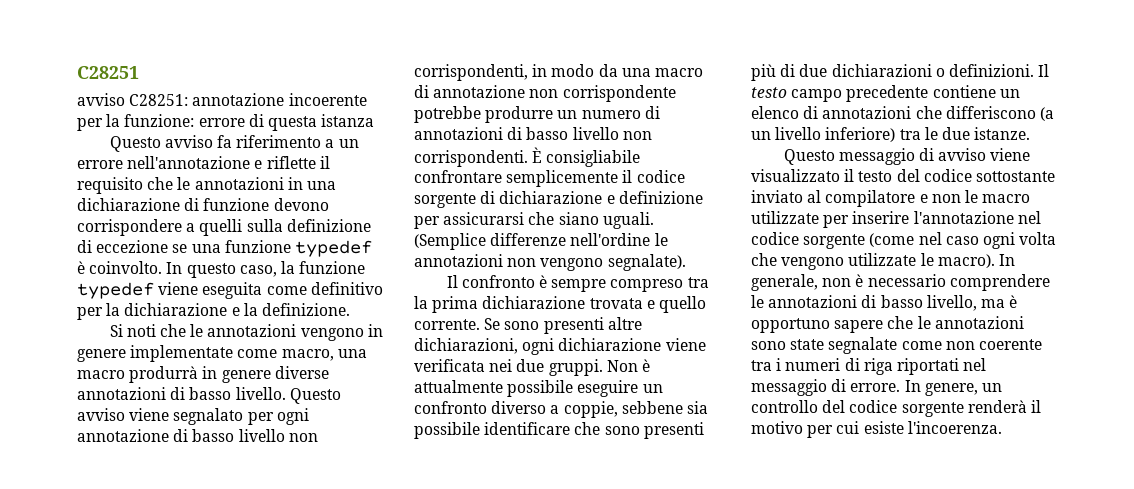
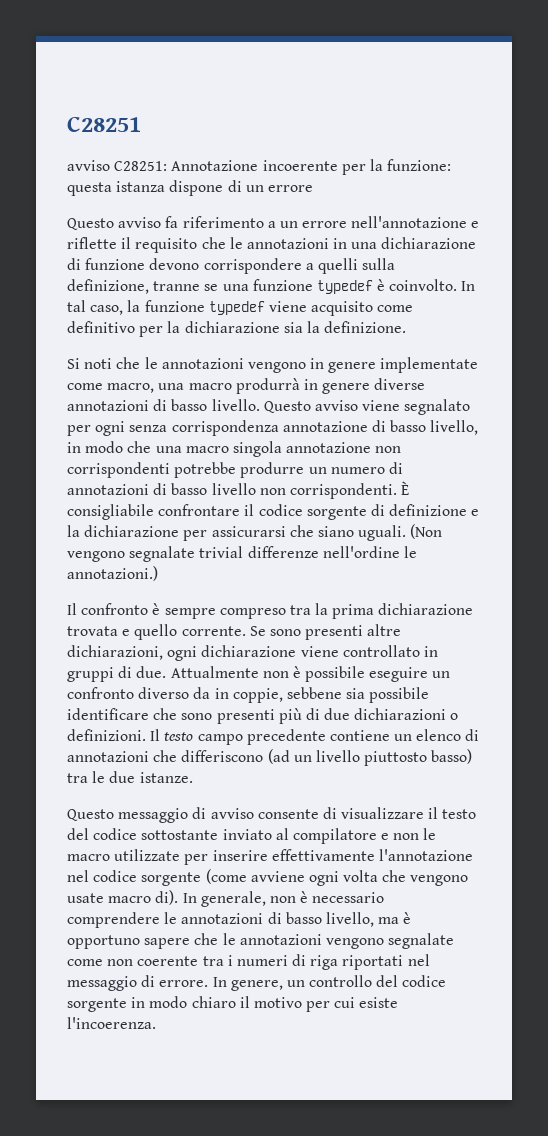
[192,93,285,106] annotazione -> [171,160,259,171] Annotazione
[198,114,264,127] errore di -> (452, 165) none
(375, 120) none -> [169,180,313,196] dispone di un errore
[286,219,371,232] [77,240,169,253] definizione di eccezione -> [67,279,201,294] definizione, tranne
[186,263,236,278] questo -> [67,300,86,312] tal
[202,282,263,299] eseguita -> [311,301,374,316] acquisito
[231,307,240,316] e -> [283,322,303,333] sia
(309, 416) none -> [129,420,279,436] senza corrispondenza
[238,429,318,442] [414,64,703,81] [414,85,429,98] livello non corrispondenti, in modo da una macro di -> [430,420,479,435] [67,441,282,457] livello, in modo che una macro singola
[562,85,676,102] corrispondente -> [67,462,170,478] corrispondenti
[506,170,619,187] semplicemente -> (241, 510) none
[499,191,703,204] dichiarazione e definizione -> [389,504,480,516] [67,525,180,537] definizione e la dichiarazione
[414,233,668,250] [414,254,686,271] (Semplice differenze nell'ordine le annotazioni non vengono segnalate). -> [410,524,443,539] [67,546,417,562] [67,566,158,581] (Non vengono segnalate trivial differenze nell'ordine le annotazioni.)
[414,359,650,376] [414,380,503,393] verificata nei due gruppi. Non è attualmente -> [342,645,438,657] [67,666,301,682] controllato in gruppi di due. Attualmente non è
[550,405,560,414] a -> [193,687,229,699] da in
[1039,107,1054,121] (a -> [267,749,290,764] (ad
[825,127,896,142] inferiore) -> [364,749,473,766] piuttosto basso)
[990,148,1031,161] [751,169,840,182] viene visualizzato -> [257,807,425,819] consente di visualizzare
(910, 217) none -> [271,849,375,861] effettivamente
[918,232,979,245] nel caso -> [250,871,305,882] avviene
[848,253,995,268] utilizzate le macro). -> [67,890,179,905] usate macro di).
[751,339,825,350] sono state -> [325,938,384,949] vengono
[967,400,1027,413] renderà -> [131,996,236,1008] in modo chiaro

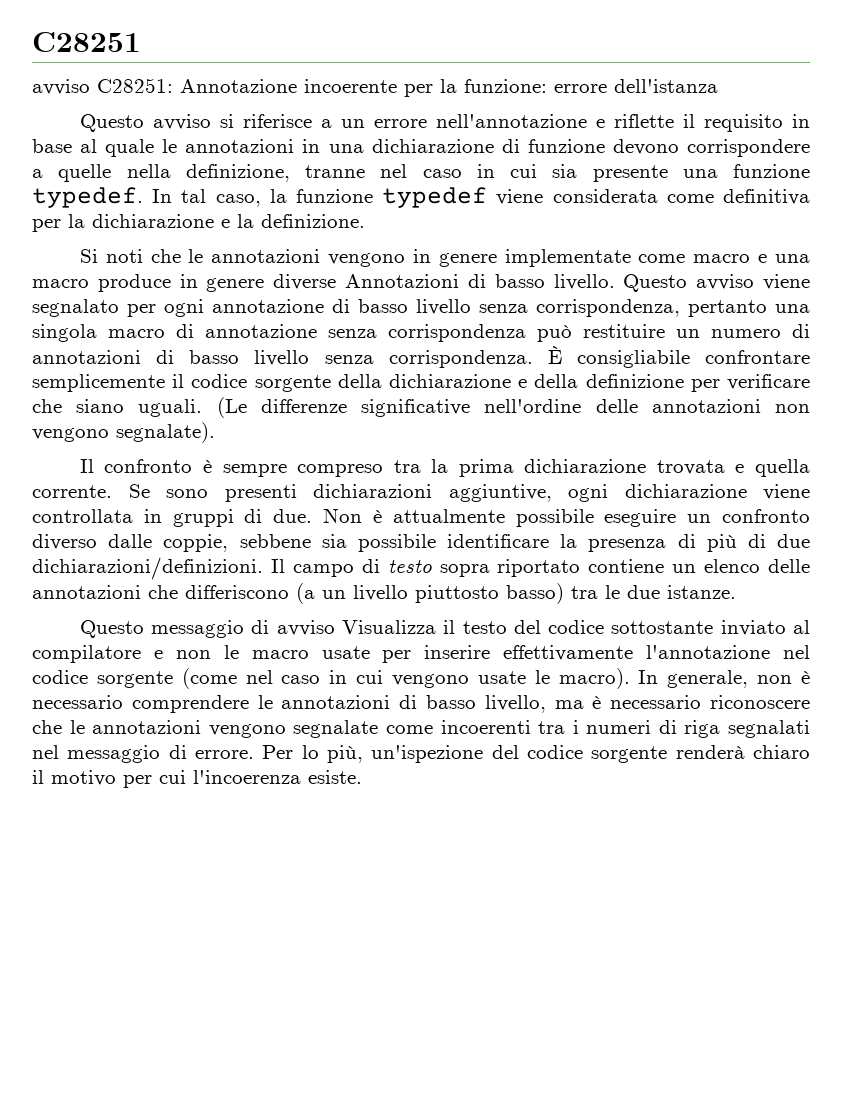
[67,180,313,196] [67,216,264,230] questa istanza dispone di un errore // Questo avviso fa riferimento -> [554,79,718,93] [79,114,312,132] errore dell'istanza // Questo avviso si riferisce
[201,237,226,249] che -> [791,114,810,128] [32,139,155,157] in base al quale
[317,258,396,274] [67,279,458,294] quelli sulla definizione, tranne se una funzione typedef è coinvolto. -> [58,164,810,182] [32,187,143,208] quelle nella definizione, tranne nel caso in cui sia presente una funzione typedef.
[311,301,414,316] [67,321,135,333] acquisito come definitivo -> [552,189,810,205] considerata come definitiva
[283,322,303,333] sia -> [221,219,230,228] e
[107,378,300,394] macro, una macro produrrà -> [693,254,810,263] [32,274,171,292] macro e una macro produce
[67,400,149,411] annotazioni -> [345,274,460,288] Annotazioni
[129,420,279,436] senza corrispondenza -> (204, 308) none
[430,420,479,435] [67,441,402,457] [67,462,305,478] livello, in modo che una macro singola annotazione non corrispondenti potrebbe produrre -> [416,299,810,317] [32,324,665,342] livello senza corrispondenza, pertanto una singola macro di annotazione senza corrispondenza può restituire
[259,483,397,499] non corrispondenti. -> [324,350,533,368] senza corrispondenza.
(241, 510) none -> [32,374,165,392] semplicemente
[370,504,480,516] [67,524,443,541] [67,546,417,562] [67,566,158,581] di definizione e la dichiarazione per assicurarsi che siano uguali. (Non vengono segnalate trivial differenze nell'ordine le annotazioni.) -> [337,374,810,392] [32,397,810,418] [32,422,215,443] della dichiarazione e della definizione per verificare che siano uguali. (Le differenze significative nell'ordine delle annotazioni non vengono segnalate).
[134,624,178,640] quello -> [755,459,811,477] quella
[367,624,402,636] [67,645,163,660] altre dichiarazioni, -> [313,484,552,502] dichiarazioni aggiuntive,
[342,645,420,657] controllato -> [32,509,133,523] controllata
[170,666,301,678] Attualmente non è -> [323,508,505,523] Non è attualmente
[193,687,229,699] da in -> [108,534,153,548] dalle
[153,708,459,724] [67,729,326,745] che sono presenti più di due dichiarazioni o definizioni. Il testo campo precedente -> [560,534,810,552] [32,557,581,580] la presenza di più di due dichiarazioni/definizioni. Il campo di testo sopra riportato
[465,729,480,741] di -> [767,559,810,573] delle
[267,749,290,764] (ad -> [296,583,315,604] (a
[257,807,425,819] consente di visualizzare -> [342,620,437,634] Visualizza
[114,849,181,861] utilizzate -> [321,646,370,659] usate
[250,870,469,886] [67,890,179,905] avviene ogni volta che vengono usate macro di). -> [245,668,630,689] nel caso in cui vengono usate le macro).
[67,935,191,949] opportuno sapere -> [610,695,810,709] necessario riconoscere
[107,956,199,966] non coerente -> [440,720,531,734] incoerenti
[342,955,404,970] riportati -> [728,720,811,738] segnalati
[212,975,373,991] In genere, un controllo -> [262,745,484,763] Per lo più, un'ispezione
[131,996,188,1008] in modo -> [675,745,745,759] renderà
[359,997,399,1008] [67,1017,156,1029] esiste l'incoerenza. -> [193,770,362,784] l'incoerenza esiste.

